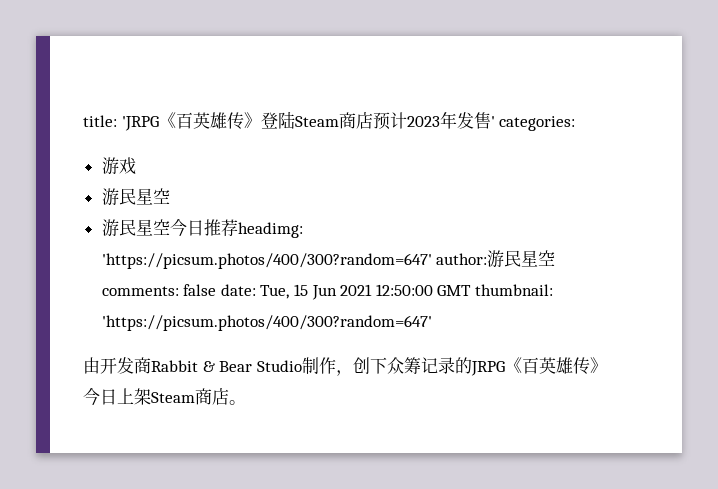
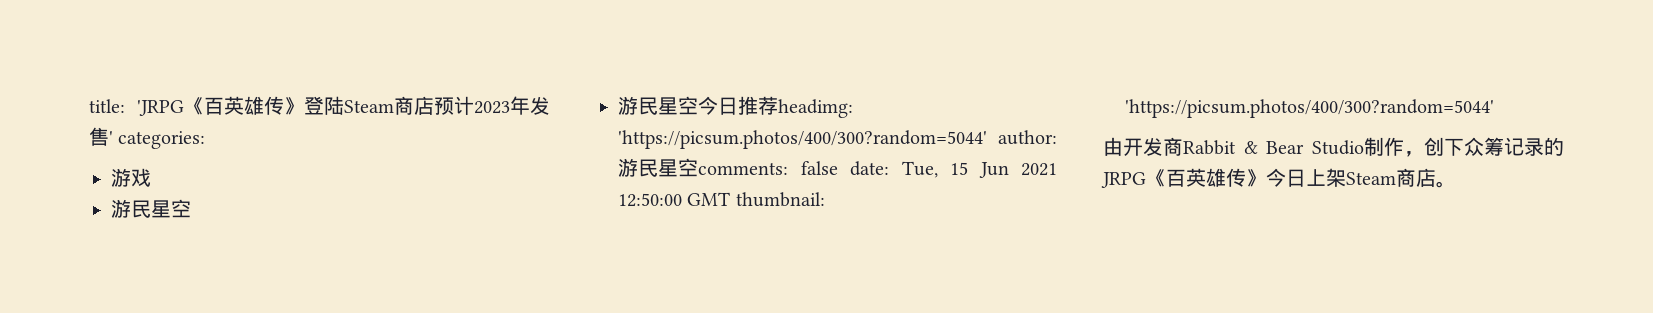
[101,253,432,269] 'https://picsum.photos/400/300?random=647' -> [618,130,987,149] 'https://picsum.photos/400/300?random=5044'
[101,315,432,331] 'https://picsum.photos/400/300?random=647' -> [1125,99,1494,118] 'https://picsum.photos/400/300?random=5044'

